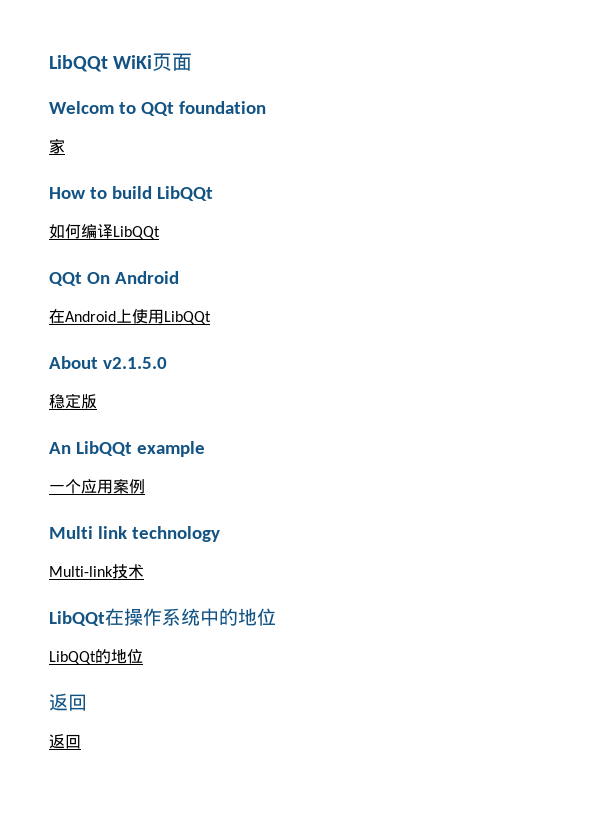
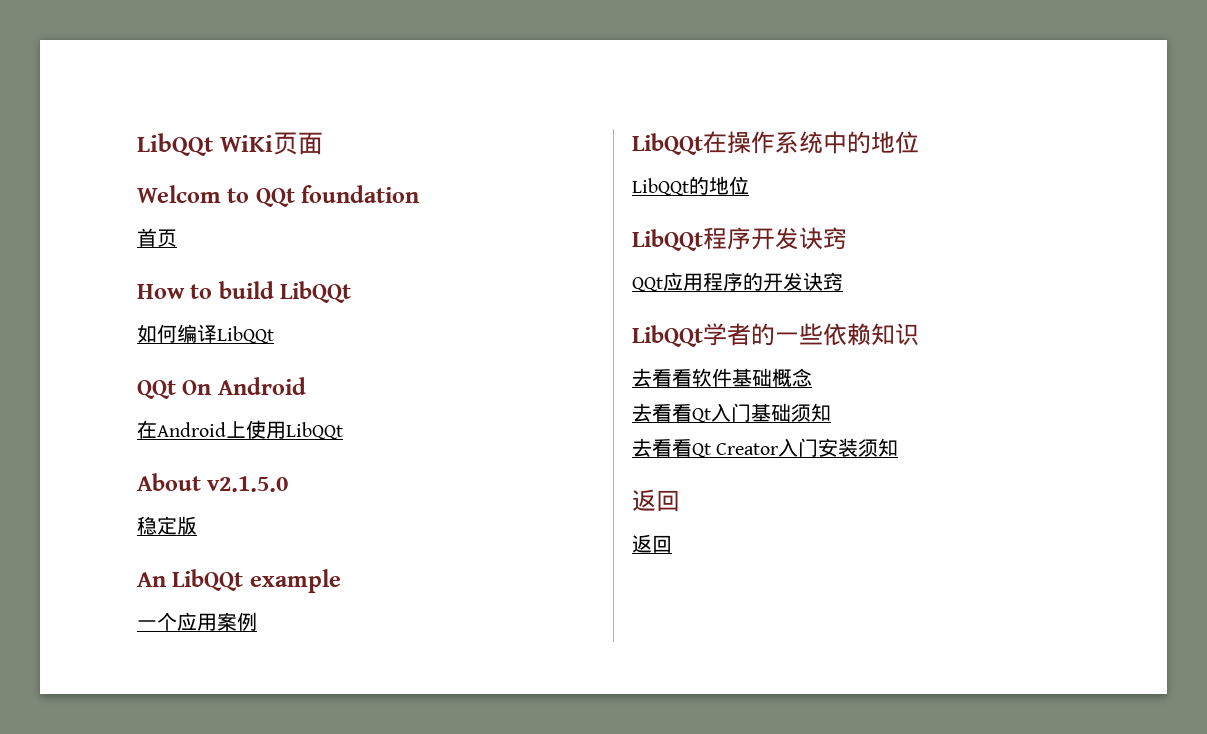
[49,138,65,154] 家 -> [137,228,177,247] 首页
[49,526,220,542] [49,564,144,579] // Multi link technology // Multi-link技术 -> (257, 621) none
(143, 656) none -> [632,227,847,251] [632,272,843,292] [632,323,919,347] [632,368,812,387] [632,403,831,423] [632,438,899,458] // LibQQt程序开发诀窍 // QQt应用程序的开发诀窍 // LibQQt学者的一些依赖知识 // 去看看软件基础概念 // 去看看Qt入门基础须知 // 去看看Qt Creator入门安装须知

